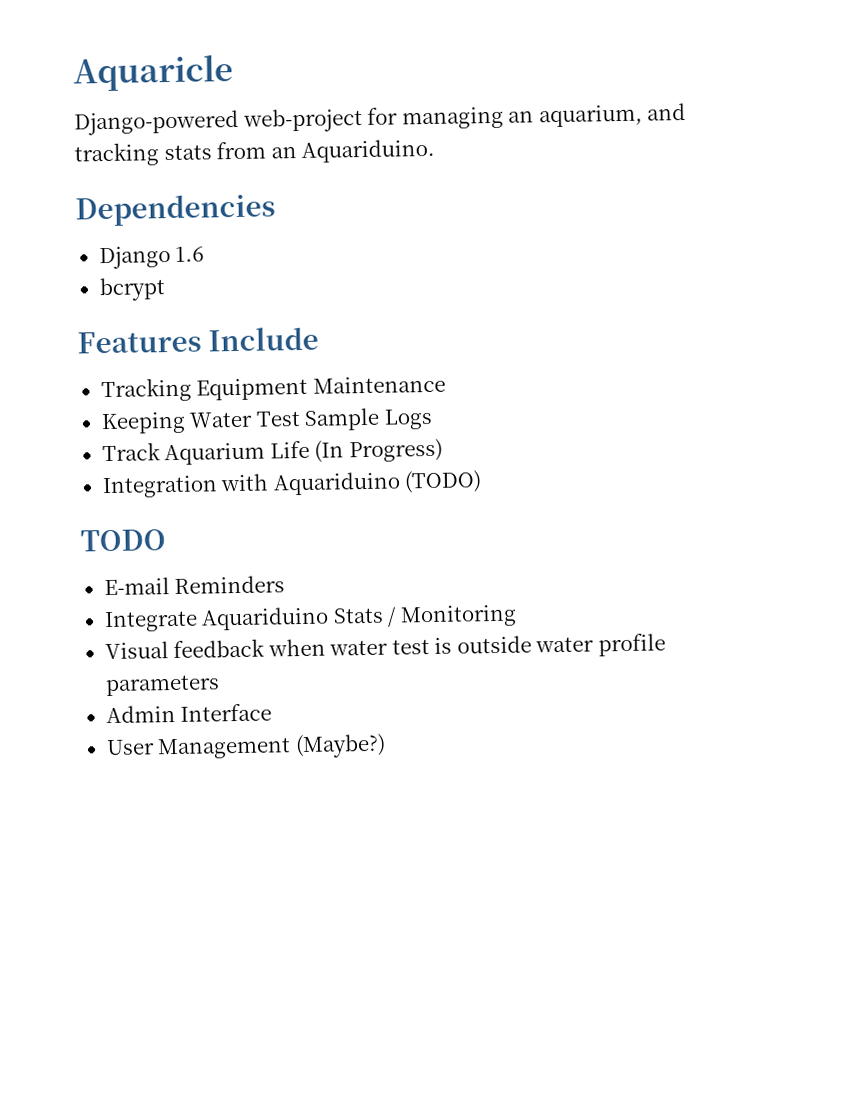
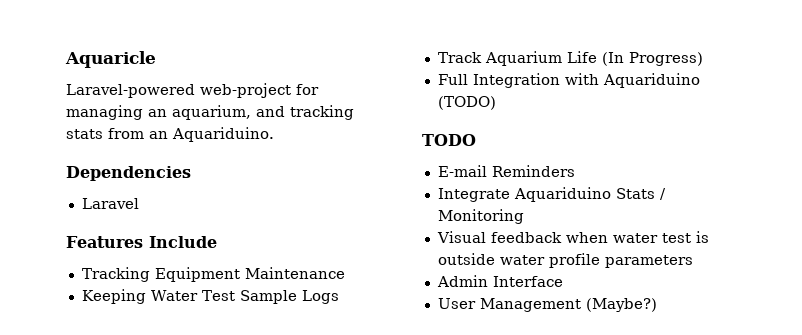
[74,109,239,136] Django-powered -> [66,84,195,98] Laravel-powered
[98,246,205,270] [98,277,166,302] Django 1.6 // bcrypt -> [81,198,139,209] Laravel
(443, 450) none -> [437,74,468,85] Full

